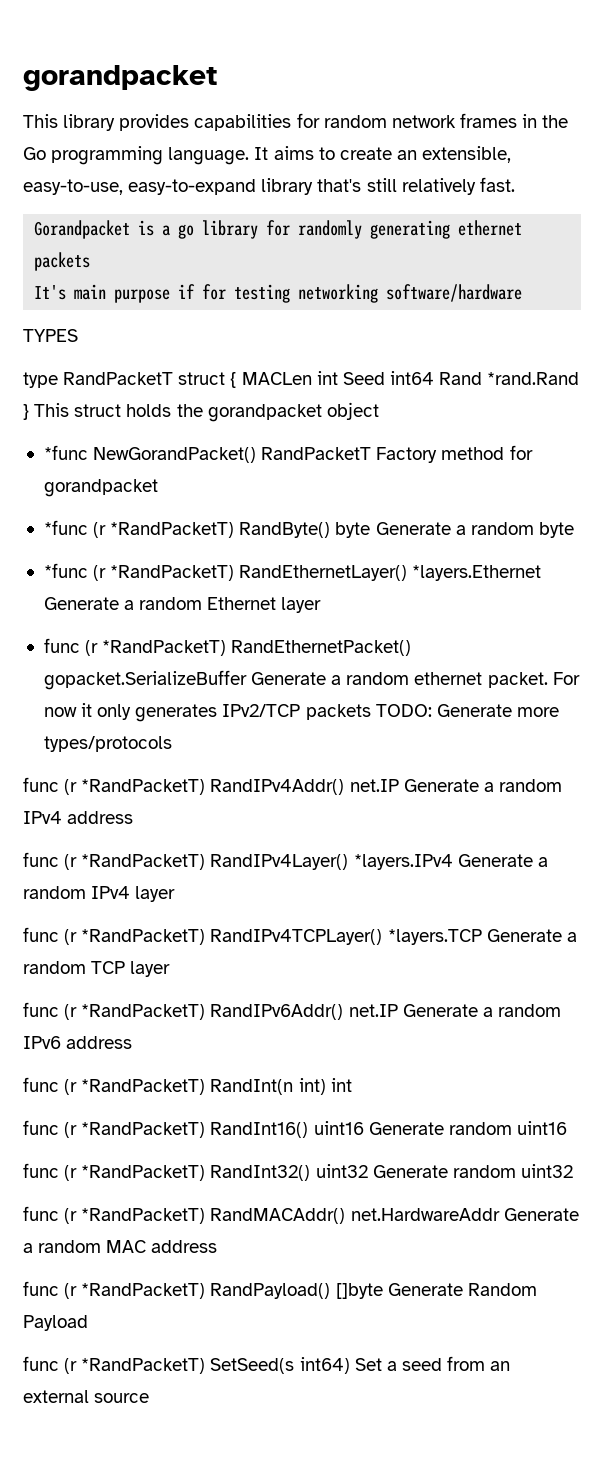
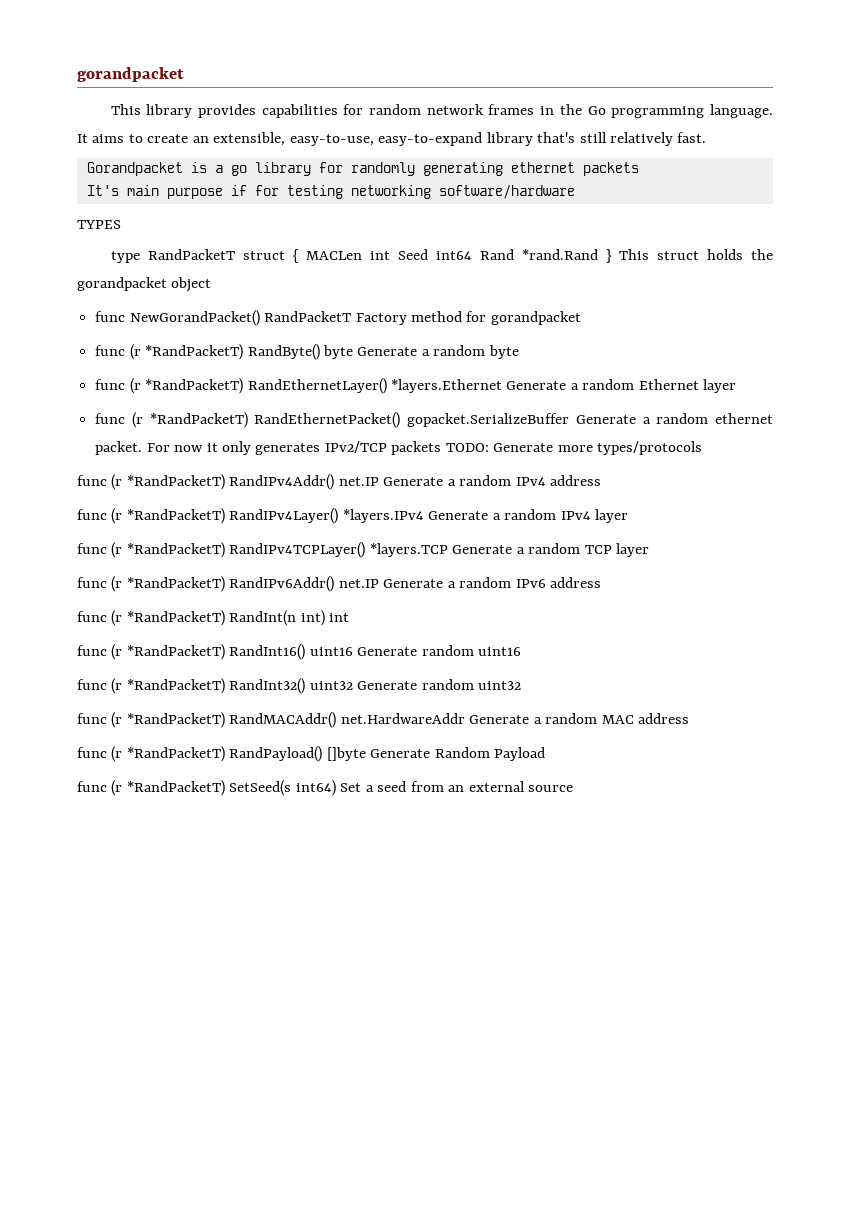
[43,445,88,460] *func -> [95,311,126,322] func
[43,520,88,535] *func -> [95,345,126,356] func
[43,563,88,578] *func -> [95,379,126,390] func

